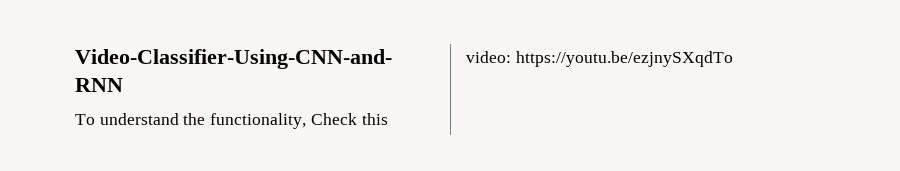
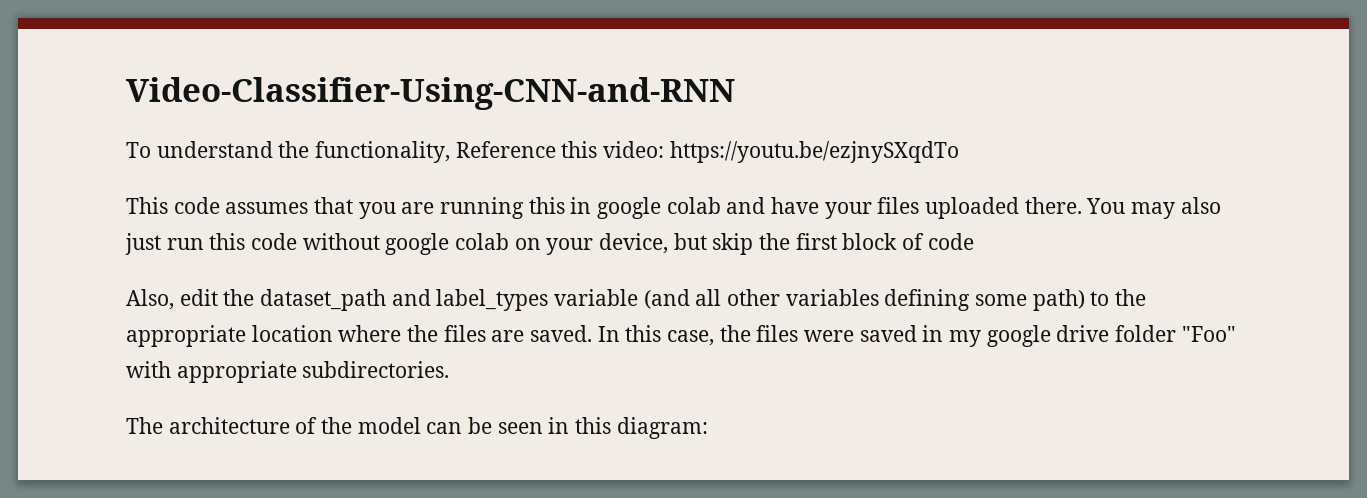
[310,113,357,125] Check -> [455,141,556,158] Reference
(733, 59) none -> [126,197,1221,219] [125,233,974,255] [126,289,1147,311] [126,325,1236,347] [126,361,450,383] [126,417,708,439] // This code assumes that you are running this in google colab and have your files uploaded there. You may also just run this code without google colab on your device, but skip the first block of code // Also, edit the dataset_path and label_types variable (and all other variables defining some path) to the appropriate location where the files are saved. In this case, the files were saved in my google drive folder "Foo" with appropriate subdirectories. // The architecture of the model can be seen in this diagram:

